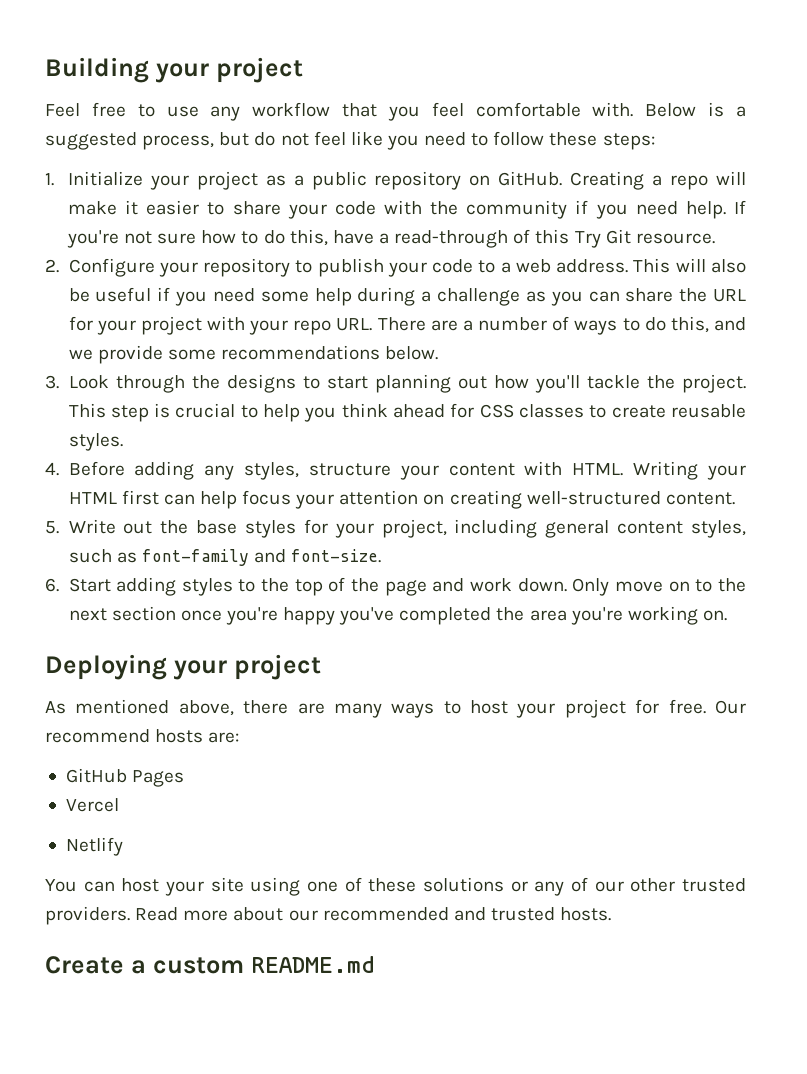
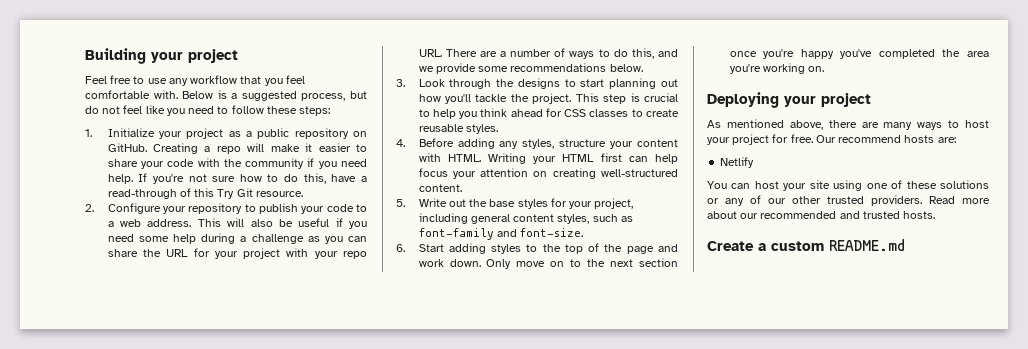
[65,768,185,787] [65,798,119,812] // GitHub Pages // Vercel -> (956, 140) none

